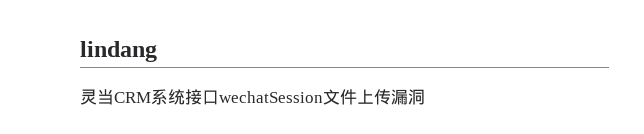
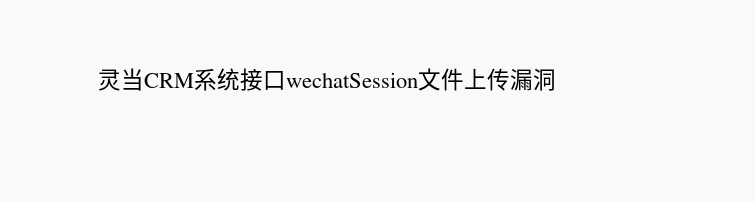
[80,41,157,62] lindang // -> (98, 80) none

